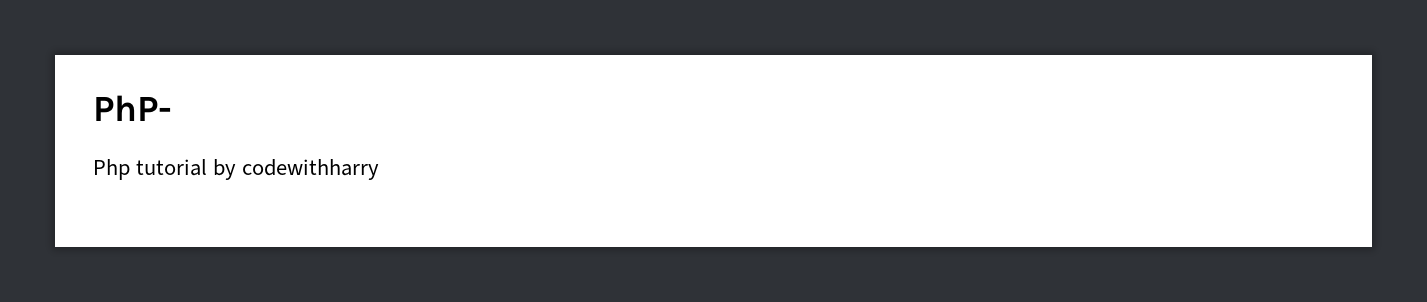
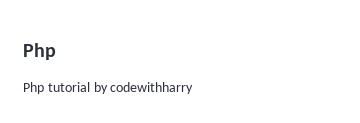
[93,95,172,121] PhP- -> [23,43,56,60] Php

